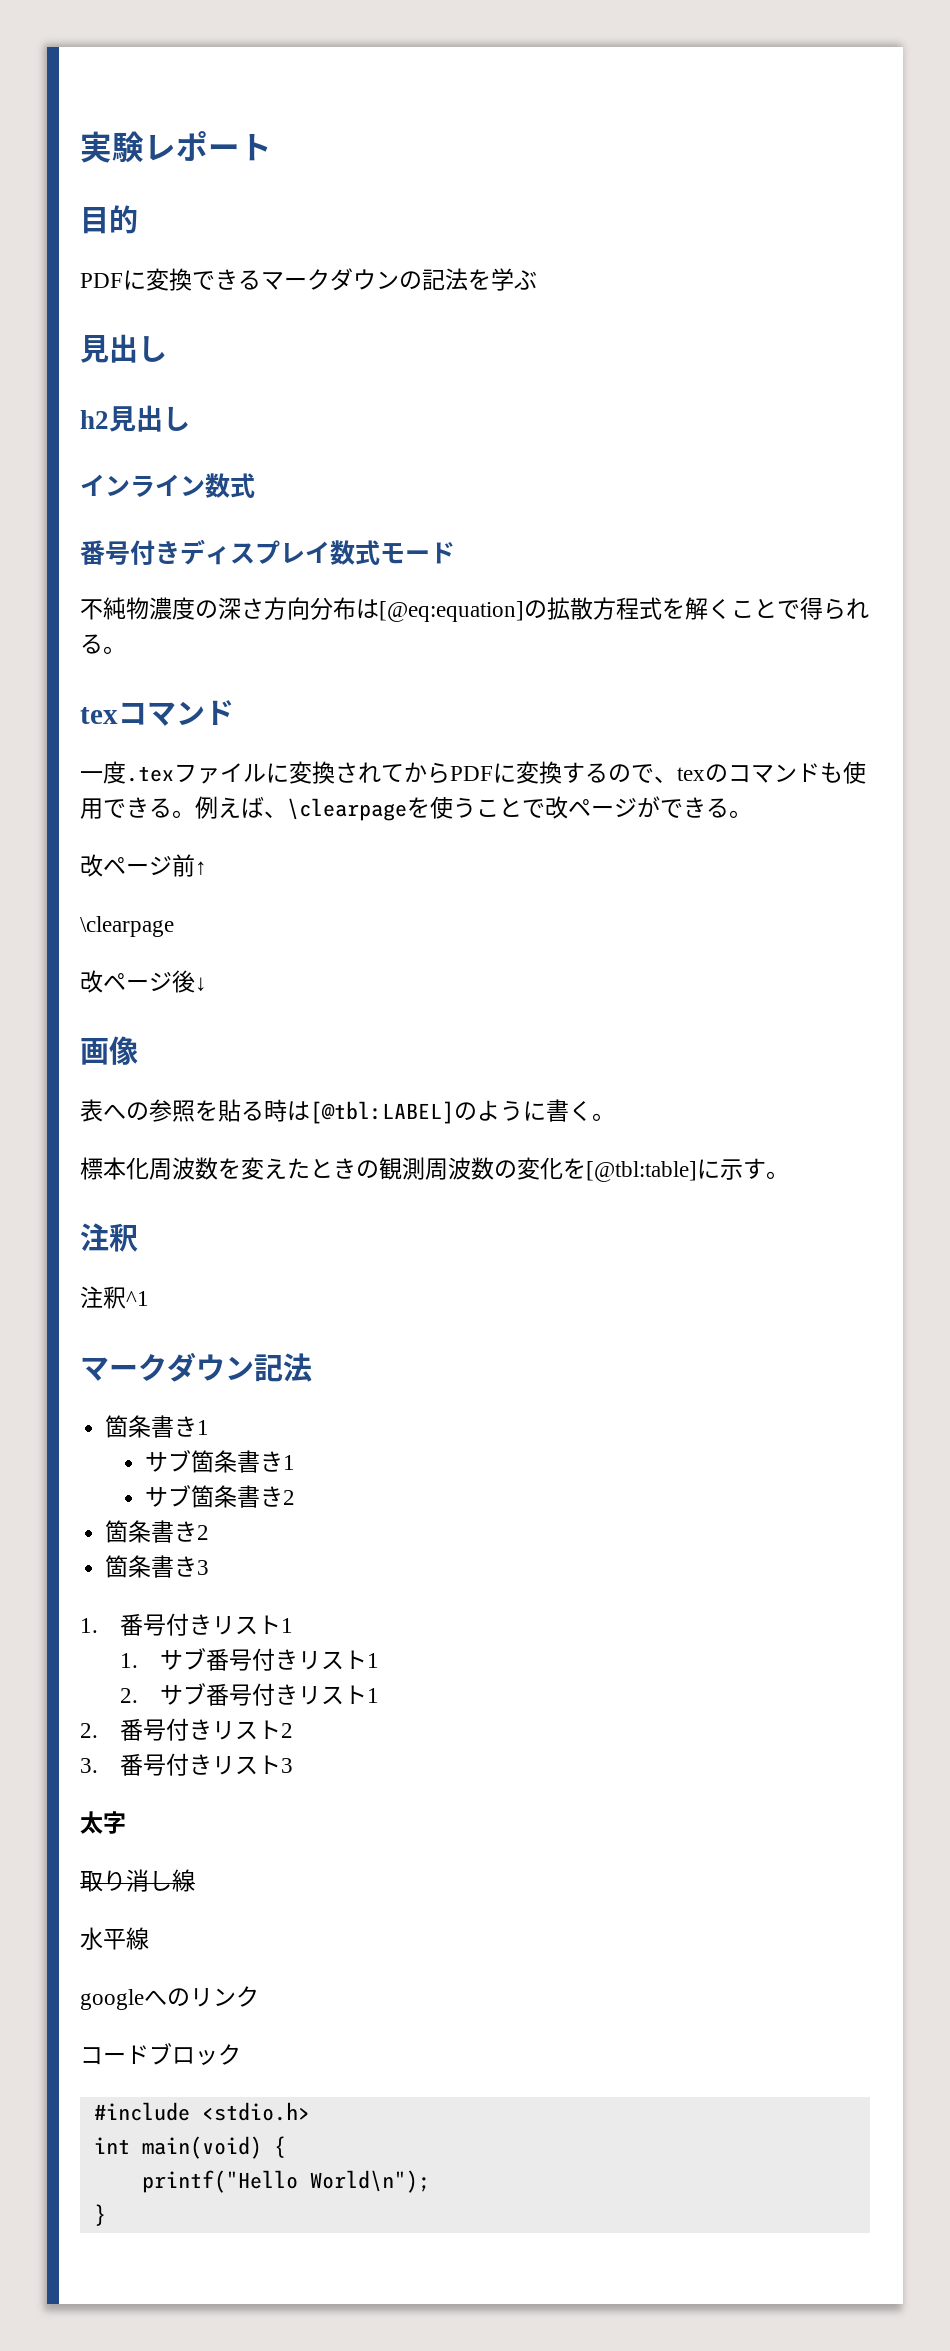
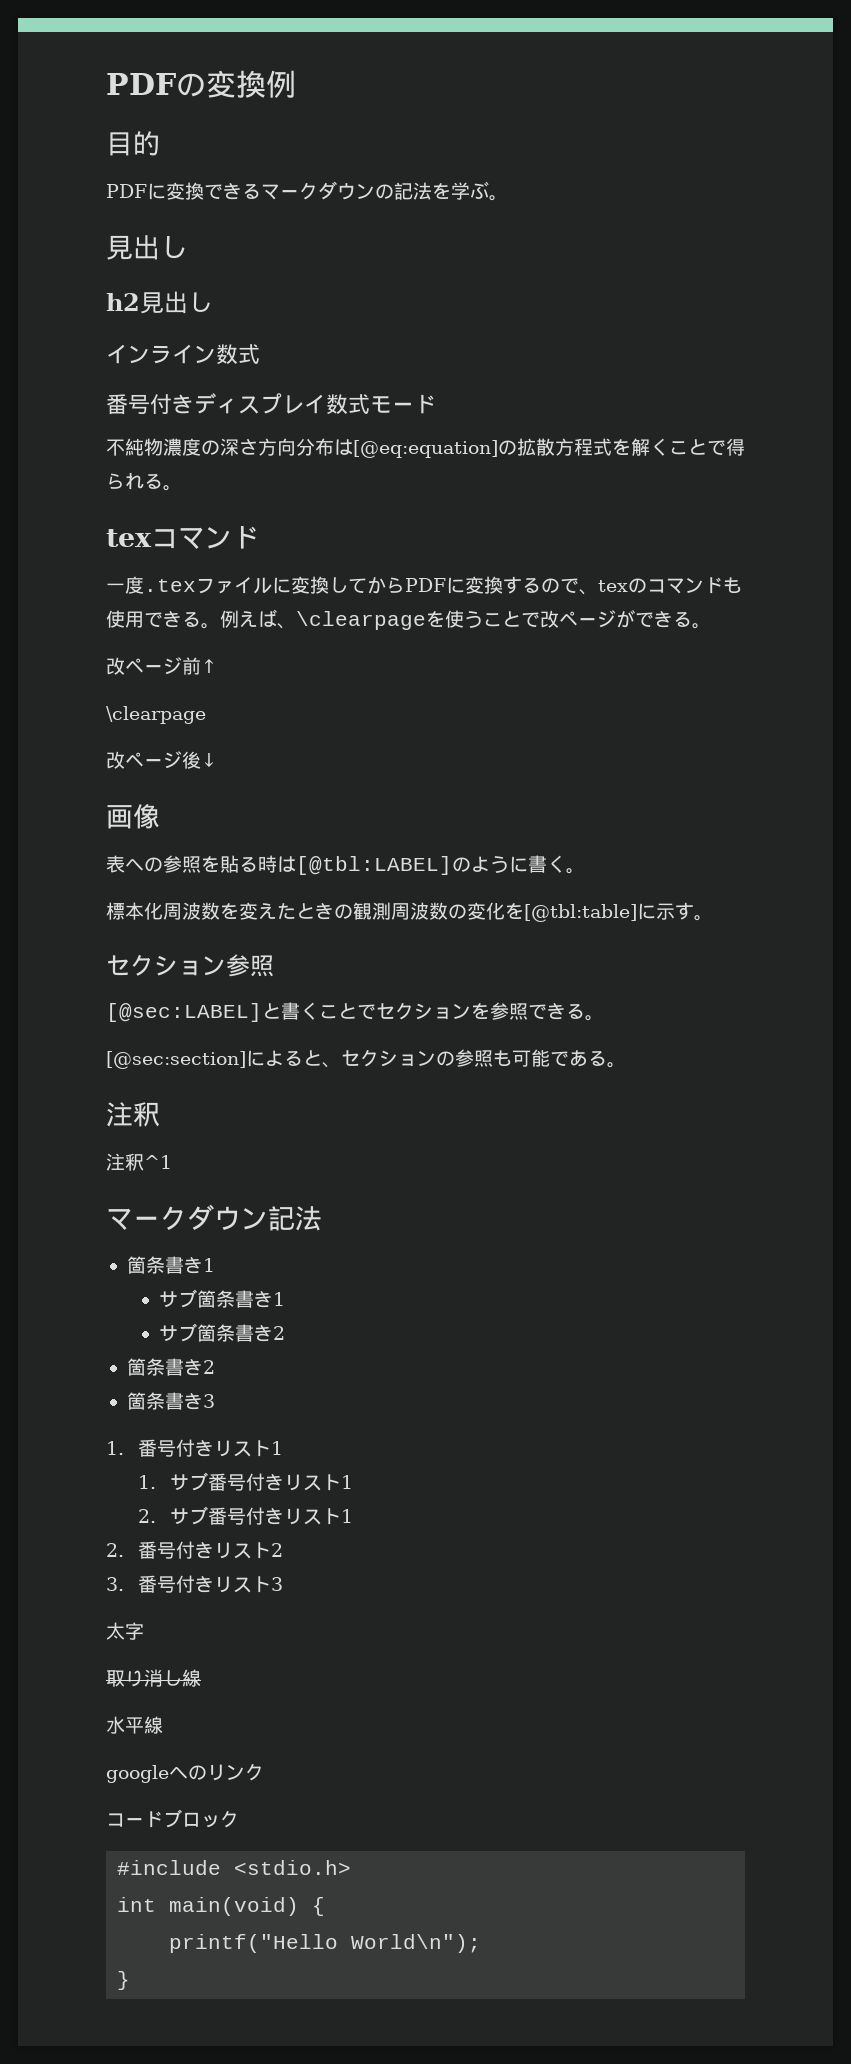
[80,131,272,163] 実験レポート -> [106,70,296,98] PDFの変換例
(537, 280) none -> [489,195,508,201] 。
[335,762,381,783] され -> [329,577,348,593] し
(789, 1175) none -> [106,954,274,977] [106,1002,604,1022] [106,1049,626,1069] // セクション参照 // [@sec:LABEL]と書くことでセクションを参照できる。 // [@sec:section]によると、セクションの参照も可能である。

